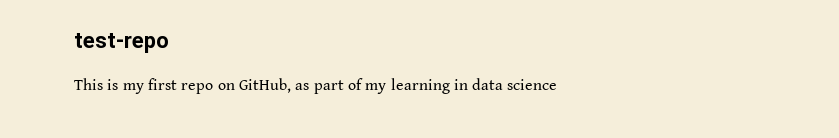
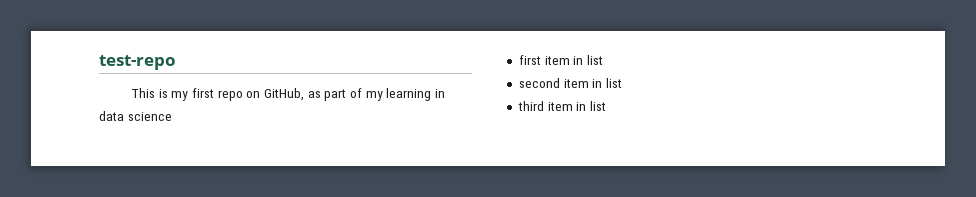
(558, 84) none -> [518,55,603,65] [518,78,622,88] [517,101,606,111] // first item in list // second item in list // third item in list

